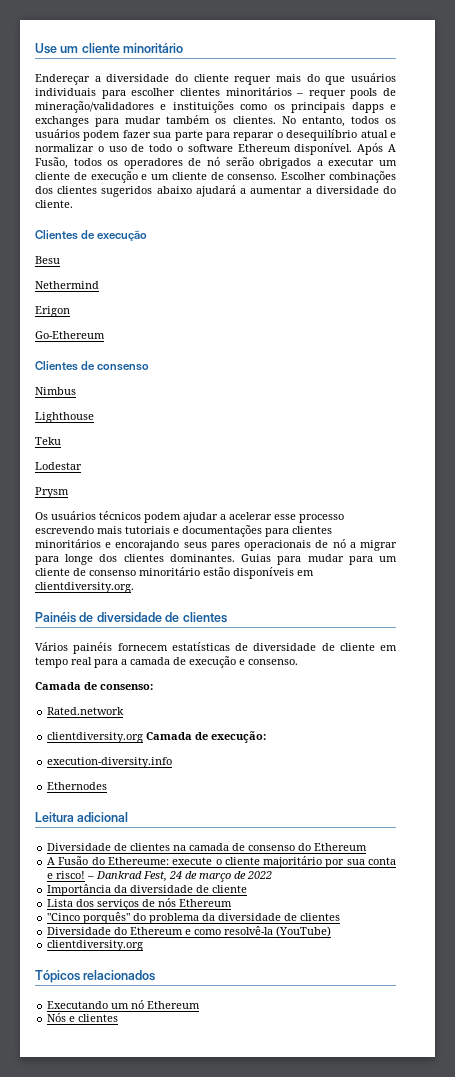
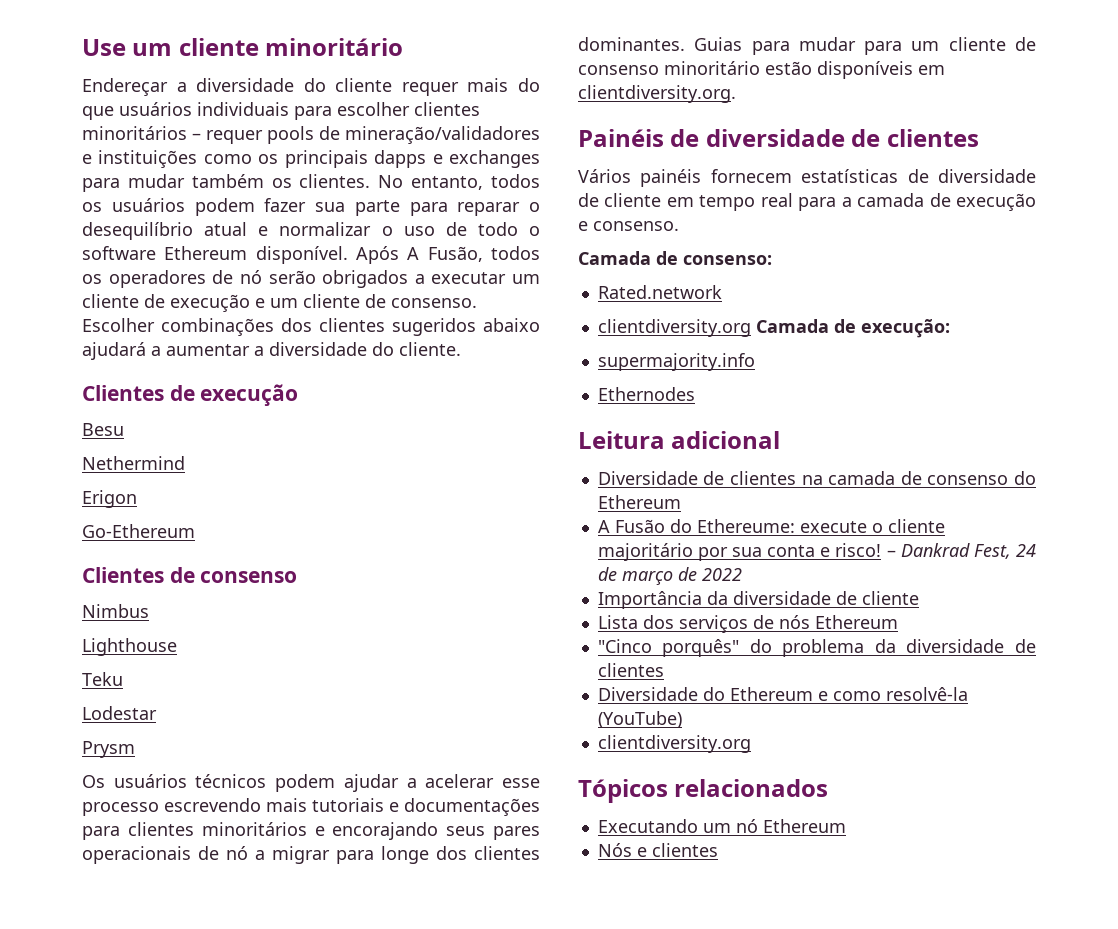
[47,757,173,768] execution-diversity.info -> [597,353,755,371] supermajority.info

